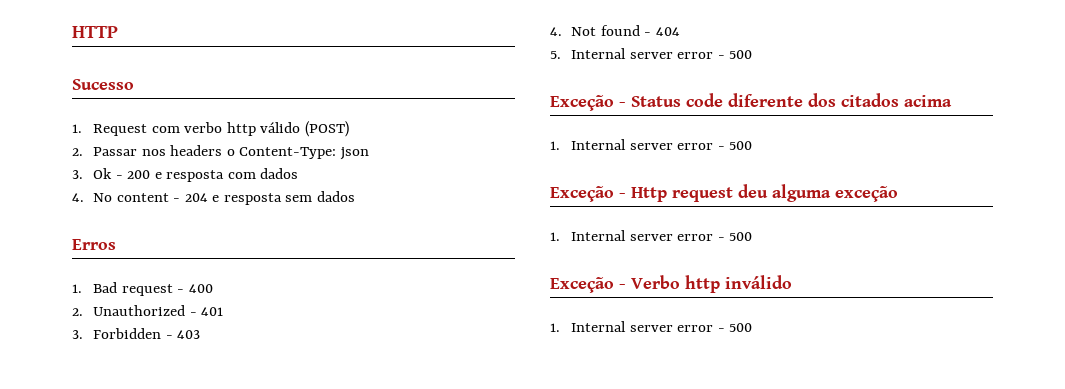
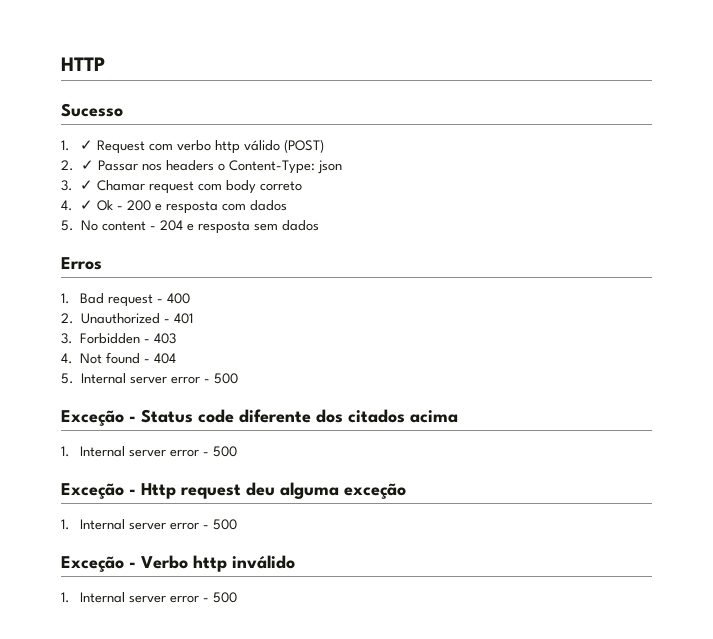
(82, 128) none -> [79,140,93,150] ✓
(83, 152) none -> [81,160,95,170] ✓
(83, 174) none -> [80,180,303,194] [61,200,94,211] ✓ Chamar request com body correto // 4. ✓
[72,193,84,202] 4. -> [61,220,74,231] 5.

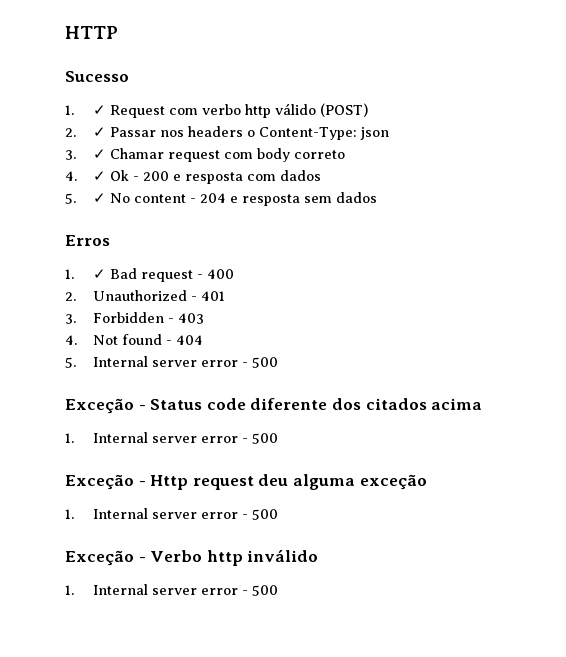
(74, 225) none -> [92,193,106,203] ✓
(70, 298) none -> [92,269,106,279] ✓

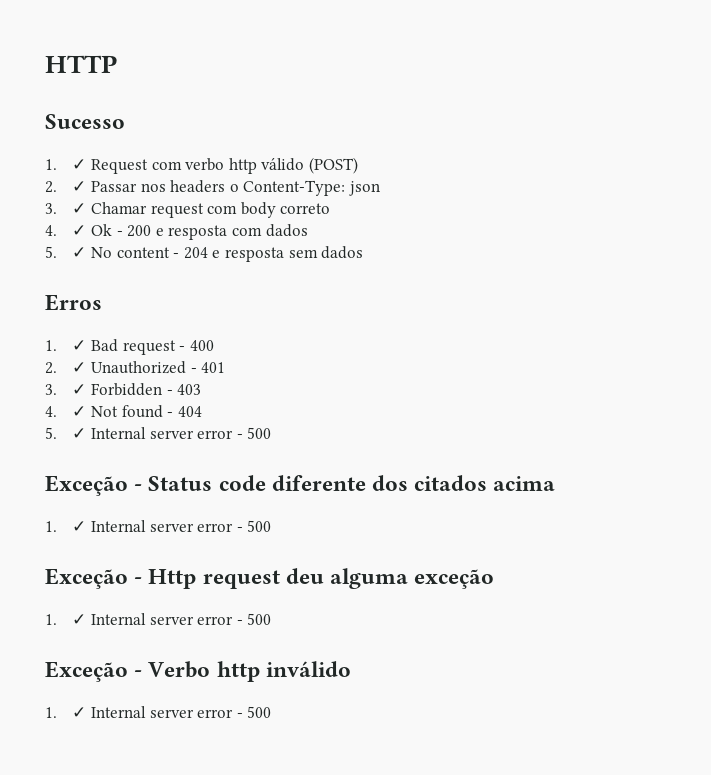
(76, 296) none -> [72,362,87,373] ✓
(76, 319) none -> [72,384,87,395] ✓
(77, 340) none -> [72,406,87,417] ✓
(76, 362) none -> [72,428,87,439] ✓
(74, 438) none -> [72,521,87,532] ✓
(74, 514) none -> [72,614,87,625] ✓
(74, 590) none -> [72,707,87,718] ✓

